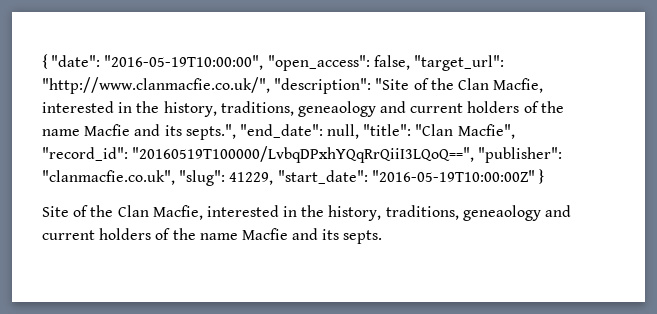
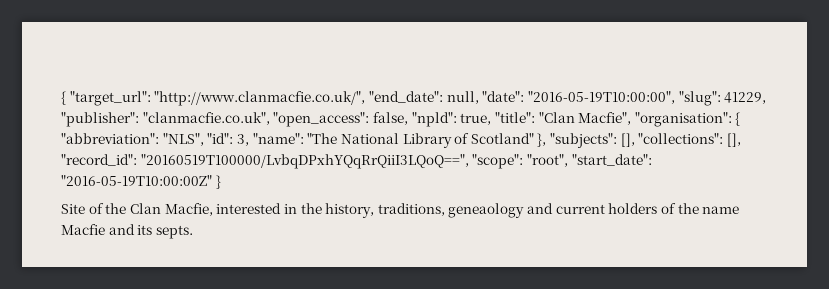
[42,54,504,71] [42,77,544,94] [42,101,564,117] [42,124,515,140] [42,146,563,163] [42,170,274,186] { "date": "2016-05-19T10:00:00", "open_access": false, "target_url": "http://www.clanmacfie.co.uk/", "description": "Site of the Clan Macfie, interested in the history, traditions, geneaology and current holders of the name Macfie and its septs.", "end_date": null, "title": "Clan Macfie", "record_id": "20160519T100000/LvbqDPxhYQqRrQiiI3LQoQ==", "publisher": "clanmacfie.co.uk", "slug": 41229, -> [61,91,767,106] [61,112,741,127] [61,133,742,148] [61,154,568,169] { "target_url": "http://www.clanmacfie.co.uk/", "end_date": null, "date": "2016-05-19T10:00:00", "slug": 41229, "publisher": "clanmacfie.co.uk", "open_access": false, "npld": true, "title": "Clan Macfie", "organisation": { "abbreviation": "NLS", "id": 3, "name": "The National Library of Scotland" }, "subjects": [], "collections": [], "record_id": "20160519T100000/LvbqDPxhYQqRrQiiI3LQoQ==", "scope": "root",

